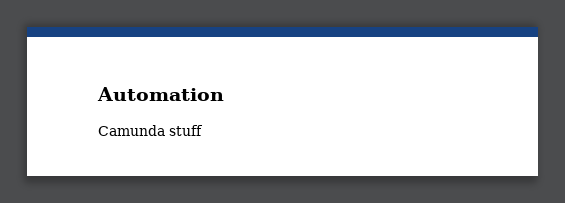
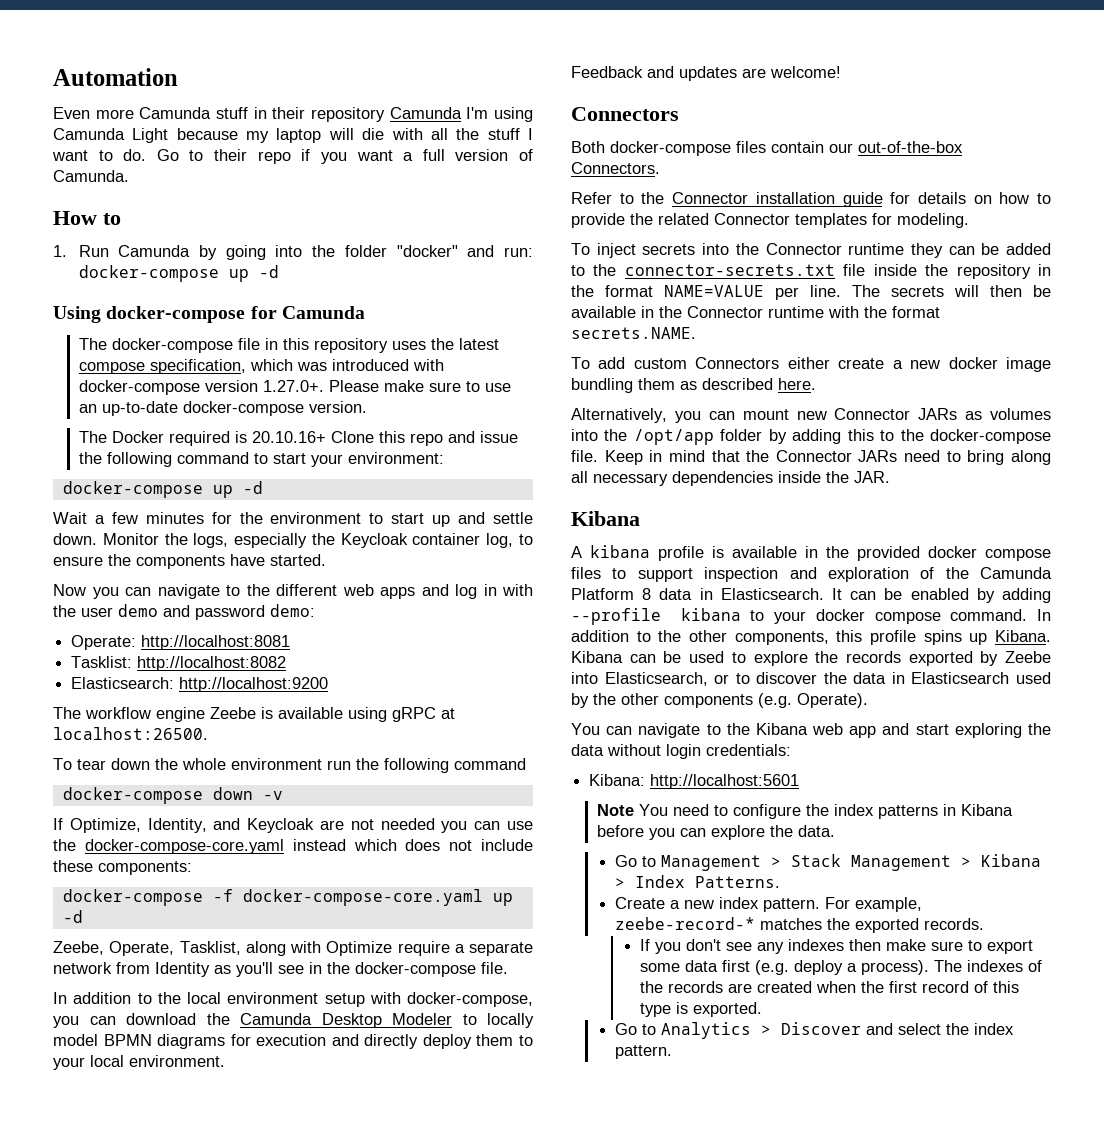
[98,125,203,136] Camunda stuff -> [53,107,533,122] [53,128,534,143] [52,149,534,164] [53,170,129,182] [53,211,121,225] [53,245,533,260] [78,265,279,282] [53,306,365,323] [78,338,499,353] [78,359,444,374] [78,380,511,395] [78,401,367,416] [78,431,518,446] [78,452,444,467] [62,481,263,498] [53,512,534,527] [53,533,533,548] [53,554,326,569] [53,584,533,599] [53,604,315,620] [71,635,291,650] [71,656,287,671] [71,677,329,692] [53,707,455,722] [53,727,208,740] [53,758,526,773] [62,787,283,804] [53,818,534,833] [53,839,533,854] [53,860,192,875] [62,889,513,906] [62,910,83,923] [53,941,533,956] [53,962,508,977] [53,992,533,1007] [53,1013,534,1028] [53,1034,533,1049] [53,1055,225,1070] [571,66,841,81] [571,107,679,121] [571,141,963,156] [571,162,660,174] [571,192,1051,207] [571,213,969,228] [571,243,1051,258] [571,264,1051,279] [571,285,1051,300] [571,306,940,318] [571,327,696,339] [571,357,1051,372] [571,378,816,393] [571,408,1051,423] [571,429,1051,445] [571,450,1051,465] [571,471,890,486] [571,511,640,526] [571,545,1051,561] [571,567,1052,582] [571,588,1051,603] [571,608,1051,625] [571,630,1051,645] [571,651,1051,666] [571,672,1051,686] [571,693,868,708] [571,723,1051,738] [571,744,791,759] [589,774,800,789] [596,804,1013,819] [596,825,835,840] [614,854,1041,871] [614,875,780,888] [614,897,922,912] [614,917,984,933] [640,939,1034,954] [640,960,1043,975] [640,981,1020,993] [640,1002,763,1017] [614,1022,1014,1039] [614,1045,672,1059] Even more Camunda stuff in their repository Camunda I'm using Camunda Light because my laptop will die with all the stuff I want to do. Go to their repo if you want a full version of Camunda. // How to // 1. Run Camunda by going into the folder "docker" and run: docker-compose up -d // Using docker-compose for Camunda // The docker-compose file in this repository uses the latest compose specification, which was introduced with docker-compose version 1.27.0+. Please make sure to use an up-to-date docker-compose version. // The Docker required is 20.10.16+ Clone this repo and issue the following command to start your environment: // docker-compose up -d // Wait a few minutes for the environment to start up and settle down. Monitor the logs, especially the Keycloak container log, to ensure the components have started. // Now you can navigate to the different web apps and log in with the user demo and password demo: // Operate: http://localhost:8081 // Tasklist: http://localhost:8082 // Elasticsearch: http://localhost:9200 // The workflow engine Zeebe is available using gRPC at localhost:26500. // To tear down the whole environment run the following command // docker-compose down -v // If Optimize, Identity, and Keycloak are not needed you can use the docker-compose-core.yaml instead which does not include these components: // docker-compose -f docker-compose-core.yaml up -d // Zeebe, Operate, Tasklist, along with Optimize require a separate network from Identity as you'll see in the docker-compose file. // In addition to the local environment setup with docker-compose, you can download the Camunda Desktop Modeler to locally model BPMN diagrams for execution and directly deploy them to your local environment. // Feedback and updates are welcome! // Connectors // Both docker-compose files contain our out-of-the-box Connectors. // Refer to the Connector installation guide for details on how to provide the related Connector templates for modeling. // To inject secrets into the Connector runtime they can be added to the connector-secrets.txt file inside the repository in the format NAME=VALUE per line. The secrets will then be available in the Connector runtime with the format secrets.NAME. // To add custom Connectors either create a new docker image bundling them as described here. // Alternatively, you can mount new Connector JARs as volumes into the /opt/app folder by adding this to the docker-compose file. Keep in mind that the Connector JARs need to bring along all necessary dependencies inside the JAR. // Kibana // A kibana profile is available in the provided docker compose files to support inspection and exploration of the Camunda Platform 8 data in Elasticsearch. It can be enabled by adding --profile kibana to your docker compose command. In addition to the other components, this profile spins up Kibana. Kibana can be used to explore the records exported by Zeebe into Elasticsearch, or to discover the data in Elasticsearch used by the other components (e.g. Operate). // You can navigate to the Kibana web app and start exploring the data without login credentials: // Kibana: http://localhost:5601 // Note You need to configure the index patterns in Kibana before you can explore the data. // Go to Management > Stack Management > Kibana > Index Patterns. // Create a new index pattern. For example, zeebe-record-* matches the exported records. // If you don't see any indexes then make sure to export some data first (e.g. deploy a process). The indexes of the records are created when the first record of this type is exported. // Go to Analytics > Discover and select the index pattern.

